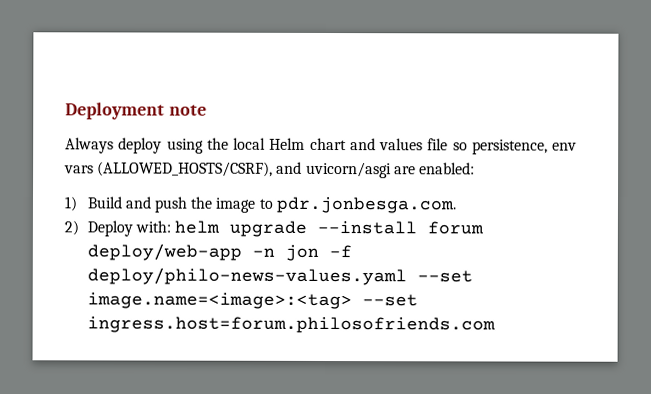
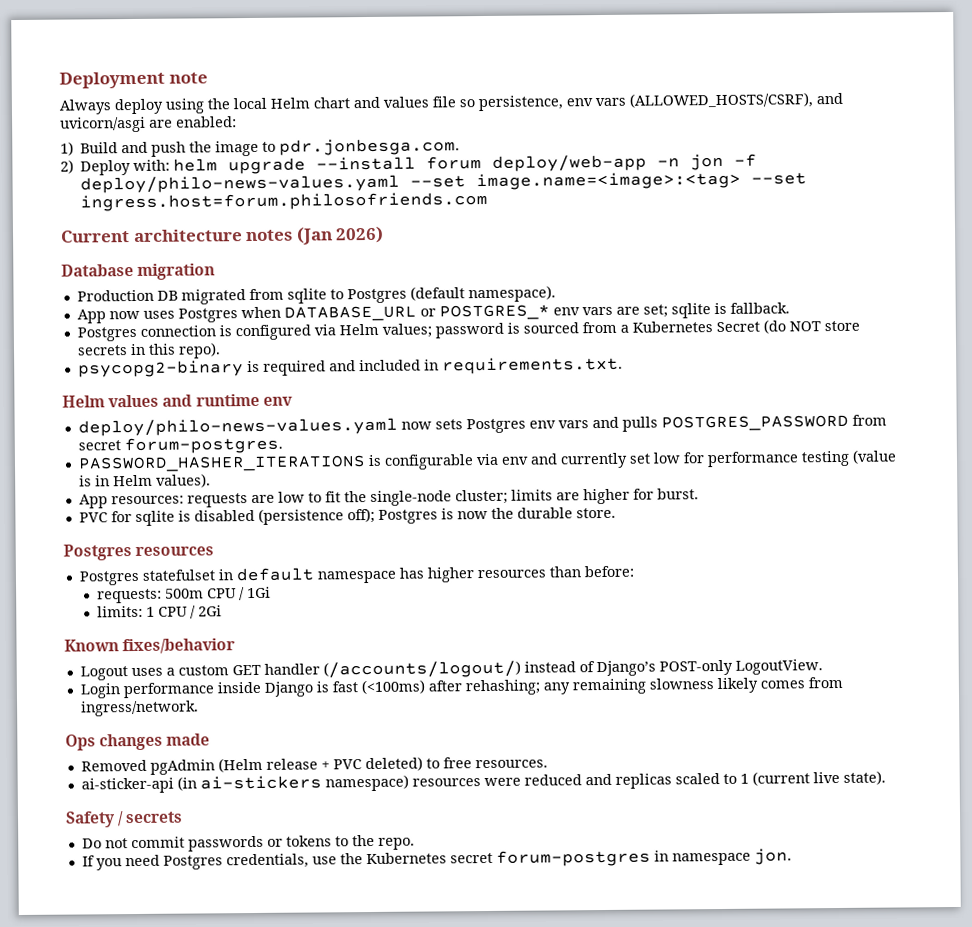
(496, 325) none -> [60,225,385,245] [61,263,216,280] [76,285,556,305] [76,302,790,324] [76,319,860,342] [76,342,221,359] [77,356,623,378] [62,393,293,408] [77,414,887,437] [77,436,283,455] [77,449,897,473] [78,473,211,488] [78,488,699,509] [78,507,616,527] [63,544,215,561] [78,565,634,586] [97,586,272,604] [97,605,223,619] [64,638,236,655] [79,659,823,681] [79,676,843,699] [80,700,199,717] [65,733,211,751] [80,756,548,775] [80,770,886,794] [65,811,184,828] [81,834,415,852] [81,848,792,871] // Current architecture notes (Jan 2026) // Database migration // Production DB migrated from sqlite to Postgres (default namespace). // App now uses Postgres when DATABASE_URL or POSTGRES_* env vars are set; sqlite is fallback. // Postgres connection is configured via Helm values; password is sourced from a Kubernetes Secret (do NOT store secrets in this repo). // psycopg2-binary is required and included in requirements.txt. // Helm values and runtime env // deploy/philo-news-values.yaml now sets Postgres env vars and pulls POSTGRES_PASSWORD from secret forum-postgres. // PASSWORD_HASHER_ITERATIONS is configurable via env and currently set low for performance testing (value is in Helm values). // App resources: requests are low to fit the single-node cluster; limits are higher for burst. // PVC for sqlite is disabled (persistence off); Postgres is now the durable store. // Postgres resources // Postgres statefulset in default namespace has higher resources than before: // requests: 500m CPU / 1Gi // limits: 1 CPU / 2Gi // Known fixes/behavior // Logout uses a custom GET handler (/accounts/logout/) instead of Django’s POST-only LogoutView. // Login performance inside Django is fast (<100ms) after rehashing; any remaining slowness likely comes from ingress/network. // Ops changes made // Removed pgAdmin (Helm release + PVC deleted) to free resources. // ai-sticker-api (in ai-stickers namespace) resources were reduced and replicas scaled to 1 (current live state). // Safety / secrets // Do not commit passwords or tokens to the repo. // If you need Postgres credentials, use the Kubernetes secret forum-postgres in namespace jon.

